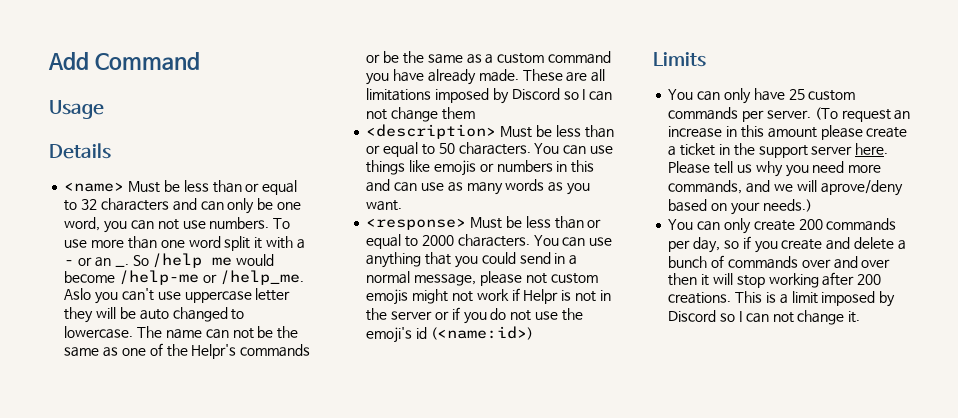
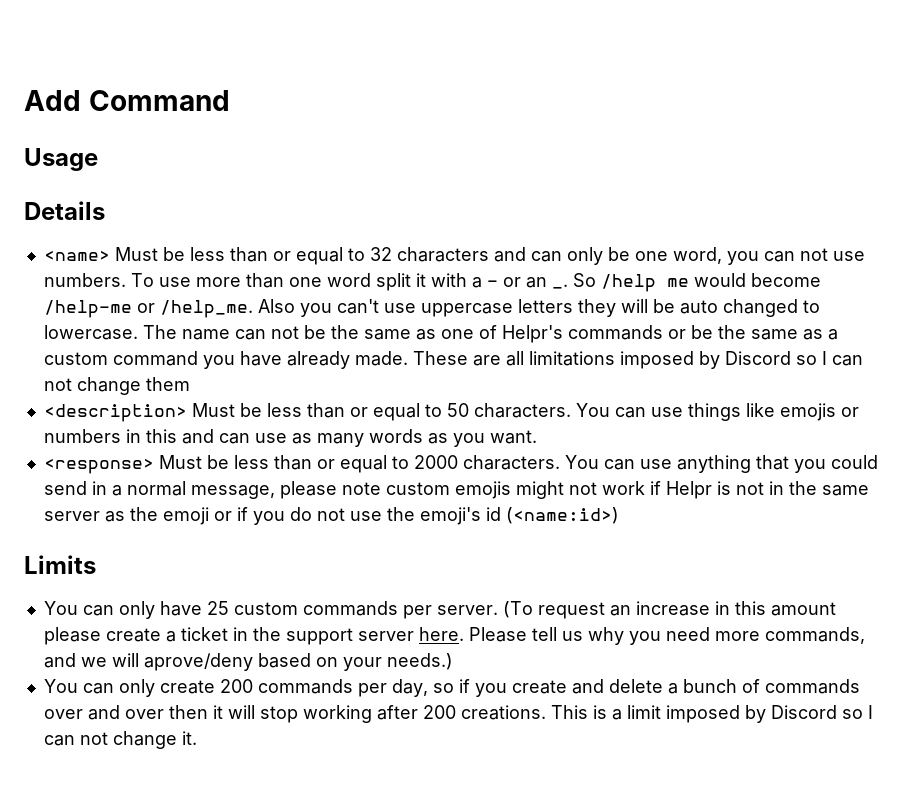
[64,288,92,300] Aslo -> [257,299,295,313] Also
[255,288,291,301] letter -> [517,299,573,313] letters
[166,344,188,357] the -> (497, 332) none
[525,273,547,284] not -> [341,482,381,495] note
[391,311,433,320] server -> [821,485,869,496] [43,507,209,525] same server as the emoji

